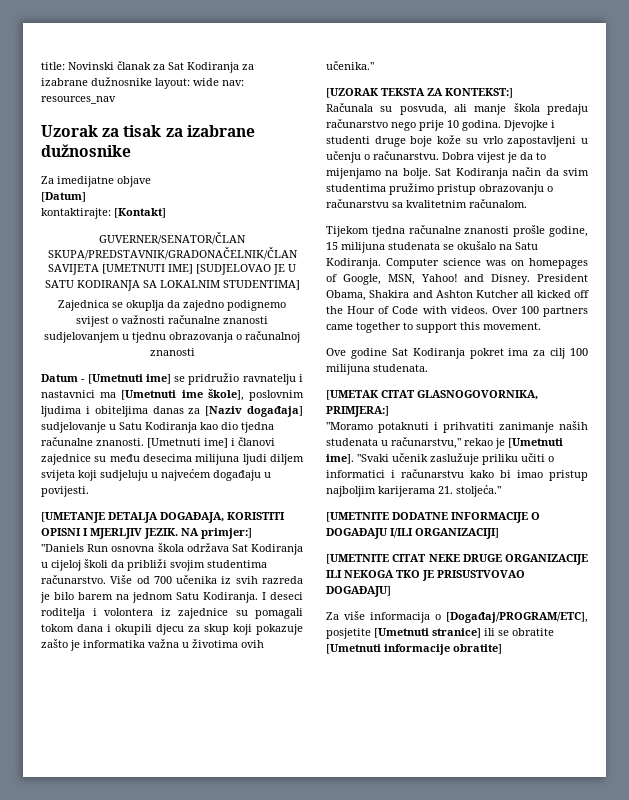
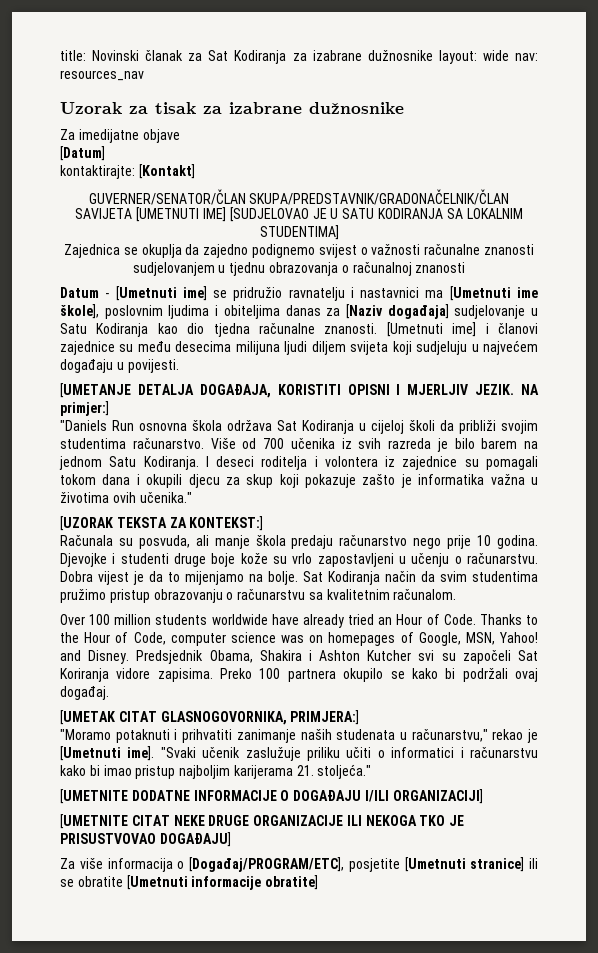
[326,225,588,237] [326,241,538,253] [326,258,439,269] Tijekom tjedna računalne znanosti prošle godine, 15 milijuna studenata se okušalo na Satu Kodiranja. Computer -> [60,614,538,628] [60,632,226,646] Over 100 million students worldwide have already tried an Hour of Code. Thanks to the Hour of Code, computer
[537,274,588,282] President -> [136,650,204,664] Predsjednik
[412,290,433,298] and -> [308,650,312,661] i
[521,290,589,298] [326,306,588,317] [326,322,541,333] [326,348,588,359] [326,364,428,375] all kicked off the Hour of Code with videos. Over 100 partners came together to support this movement. // Ove godine Sat Kodiranja pokret ima za cilj 100 milijuna studenata. -> [418,650,538,664] [60,668,538,682] [60,686,109,700] svi su započeli Sat Koriranja vidore zapisima. Preko 100 partnera okupilo se kako bi podržali ovaj događaj.

